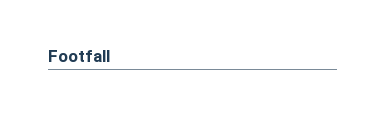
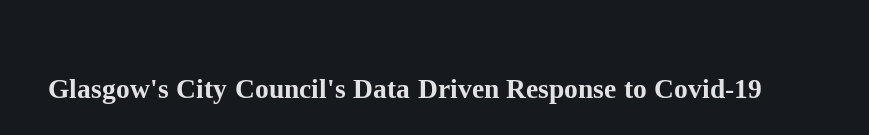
[48,50,110,62] Footfall -> [48,79,762,104] Glasgow's City Council's Data Driven Response to Covid-19

